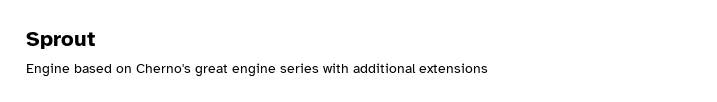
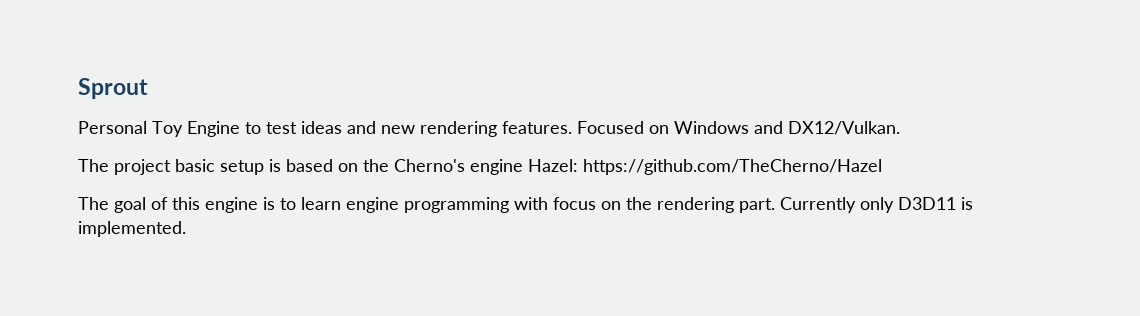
[26,63,488,77] Engine based on Cherno's great engine series with additional extensions -> [78,121,900,137] [78,159,882,175] [78,197,973,213] [78,221,186,237] Personal Toy Engine to test ideas and new rendering features. Focused on Windows and DX12/Vulkan. // The project basic setup is based on the Cherno's engine Hazel: https://github.com/TheCherno/Hazel // The goal of this engine is to learn engine programming with focus on the rendering part. Currently only D3D11 is implemented.

